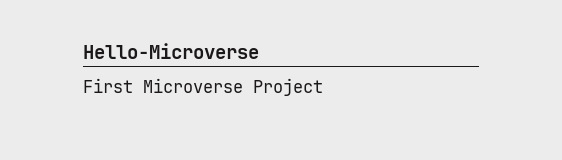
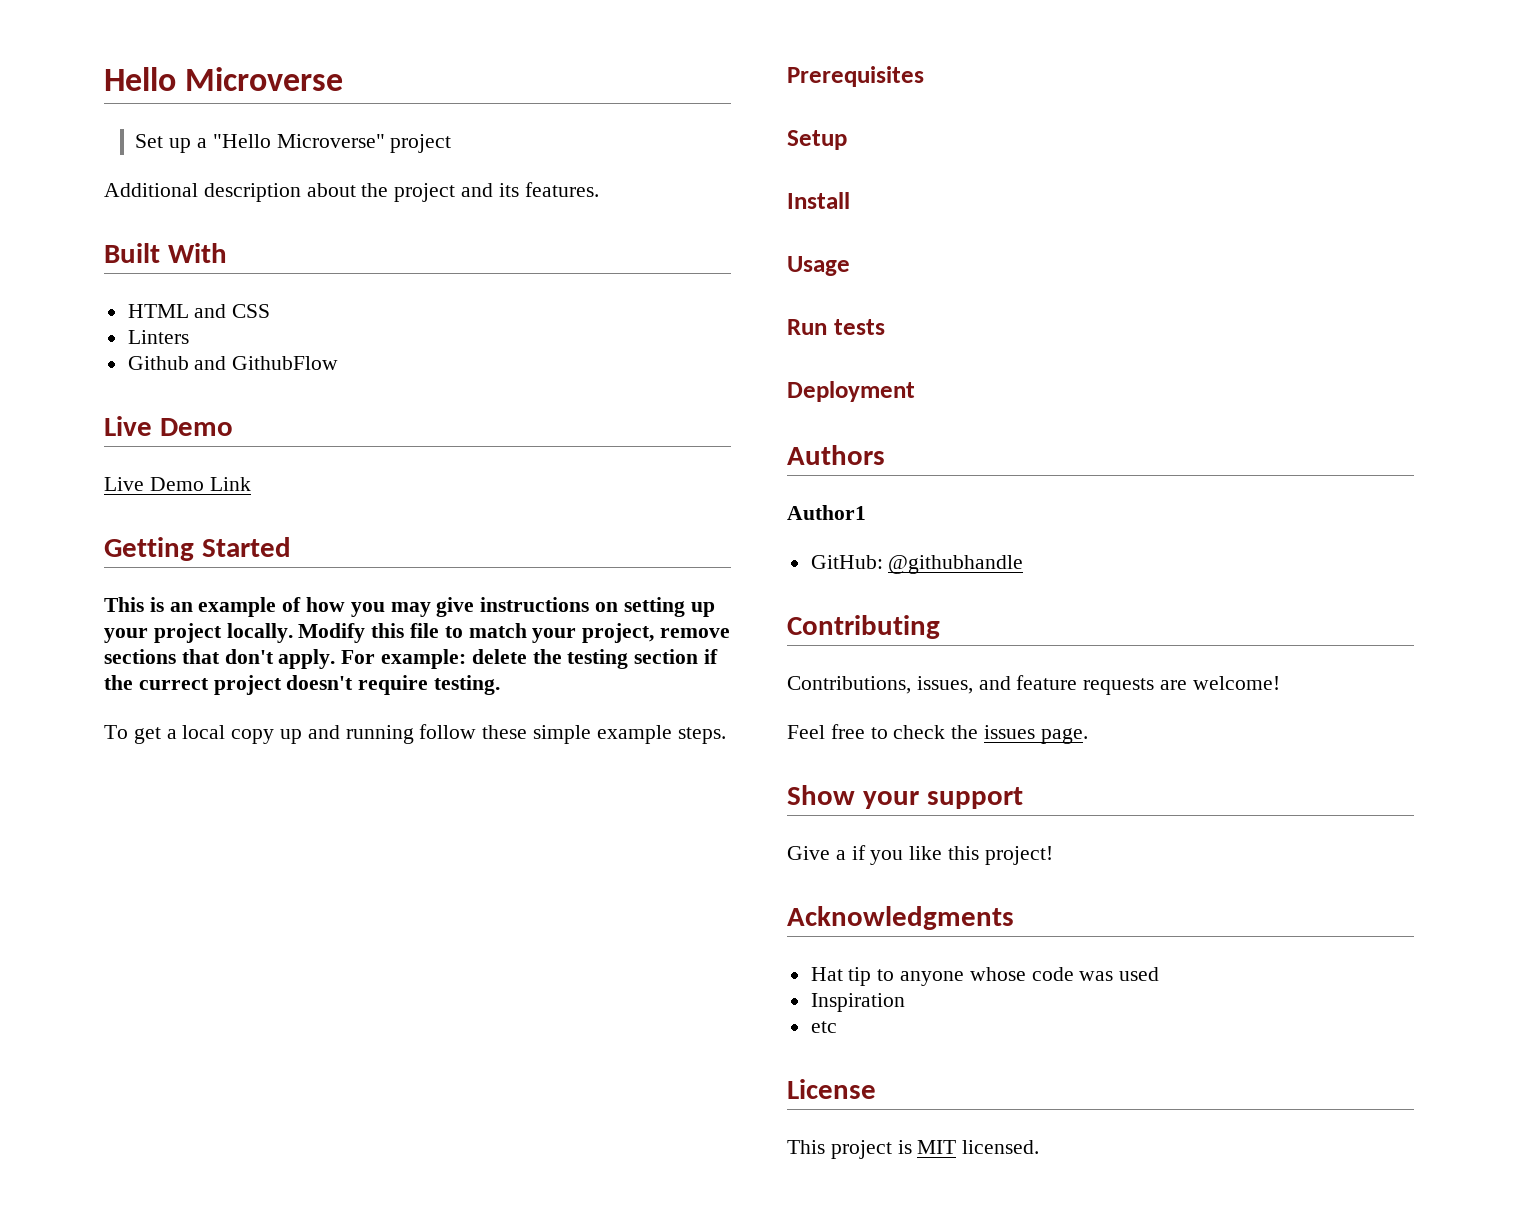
[83,43,259,59] [83,78,323,96] Hello-Microverse // First Microverse Project -> [104,67,344,91] [135,134,452,153] [104,182,599,202] [104,243,227,263] [127,304,271,318] [127,330,189,344] [127,356,339,370] [104,416,233,436] [104,477,251,491] [104,537,291,561] [104,597,715,617] [104,623,731,643] [104,649,719,669] [104,675,501,695] [104,724,726,744] [787,66,924,87] [787,130,847,150] [787,192,850,209] [787,256,850,276] [787,319,885,335] [787,381,915,402] [787,445,885,465] [787,505,866,520] [810,555,1024,574] [787,615,940,639] [787,675,1280,695] [787,724,1088,744] [787,785,1023,809] [787,845,1053,865] [787,906,1014,930] [810,967,1160,986] [810,993,905,1012] [810,1021,837,1033] [787,1079,876,1099] [787,1140,1040,1159] Hello Microverse // Set up a "Hello Microverse" project // Additional description about the project and its features. // Built With // HTML and CSS // Linters // Github and GithubFlow // Live Demo // Live Demo Link // Getting Started // This is an example of how you may give instructions on setting up your project locally. Modify this file to match your project, remove sections that don't apply. For example: delete the testing section if the currect project doesn't require testing. // To get a local copy up and running follow these simple example steps. // Prerequisites // Setup // Install // Usage // Run tests // Deployment // Authors // Author1 // GitHub: @githubhandle // Contributing // Contributions, issues, and feature requests are welcome! // Feel free to check the issues page. // Show your support // Give a if you like this project! // Acknowledgments // Hat tip to anyone whose code was used // Inspiration // etc // License // This project is MIT licensed.

